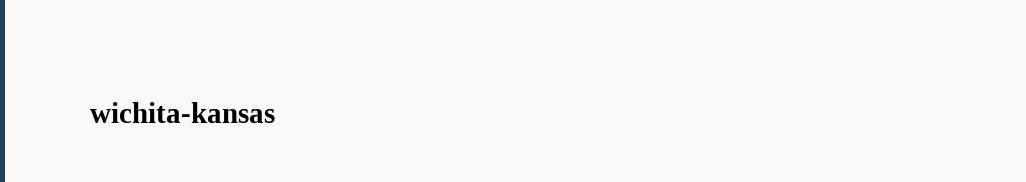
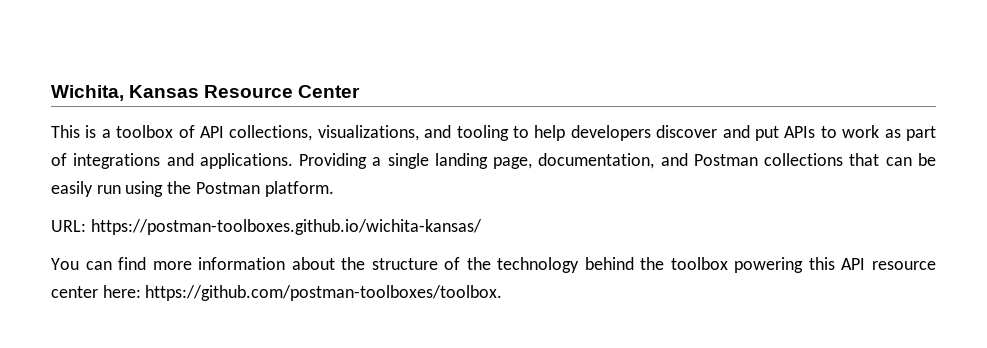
[90,102,275,123] wichita-kansas -> [51,85,361,101] [51,125,936,141] [51,153,936,169] [51,181,334,197] [51,219,482,235] [51,257,936,273] [51,285,503,301] Wichita, Kansas Resource Center // This is a toolbox of API collections, visualizations, and tooling to help developers discover and put APIs to work as part of integrations and applications. Providing a single landing page, documentation, and Postman collections that can be easily run using the Postman platform. // URL: https://postman-toolboxes.github.io/wichita-kansas/ // You can find more information about the structure of the technology behind the toolbox powering this API resource center here: https://github.com/postman-toolboxes/toolbox.

